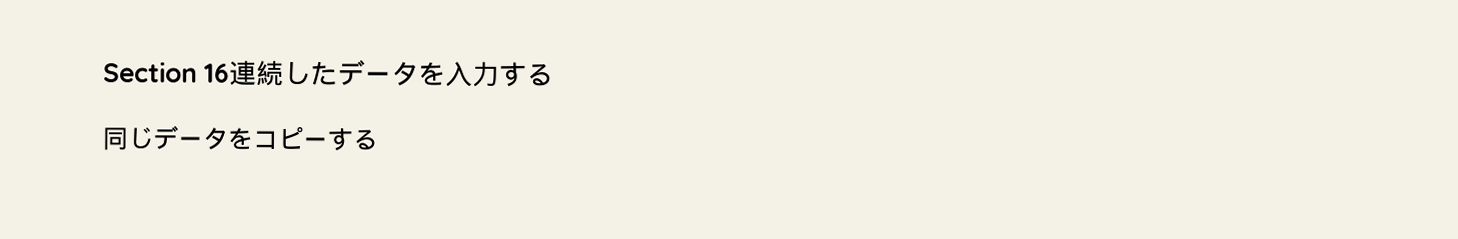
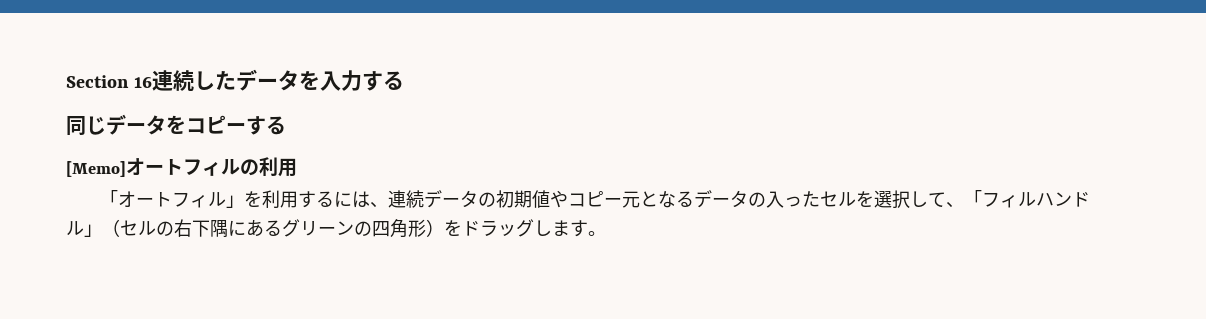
(378, 140) none -> [66,157,297,177] [100,190,1091,209] [66,219,606,238] // [Memo]オートフィルの利用 // 「オートフィル」を利用するには、連続データの初期値やコピー元となるデータの入ったセルを選択して、「フィルハンドル」（セルの右下隅にあるグリーンの四角形）をドラッグします。

